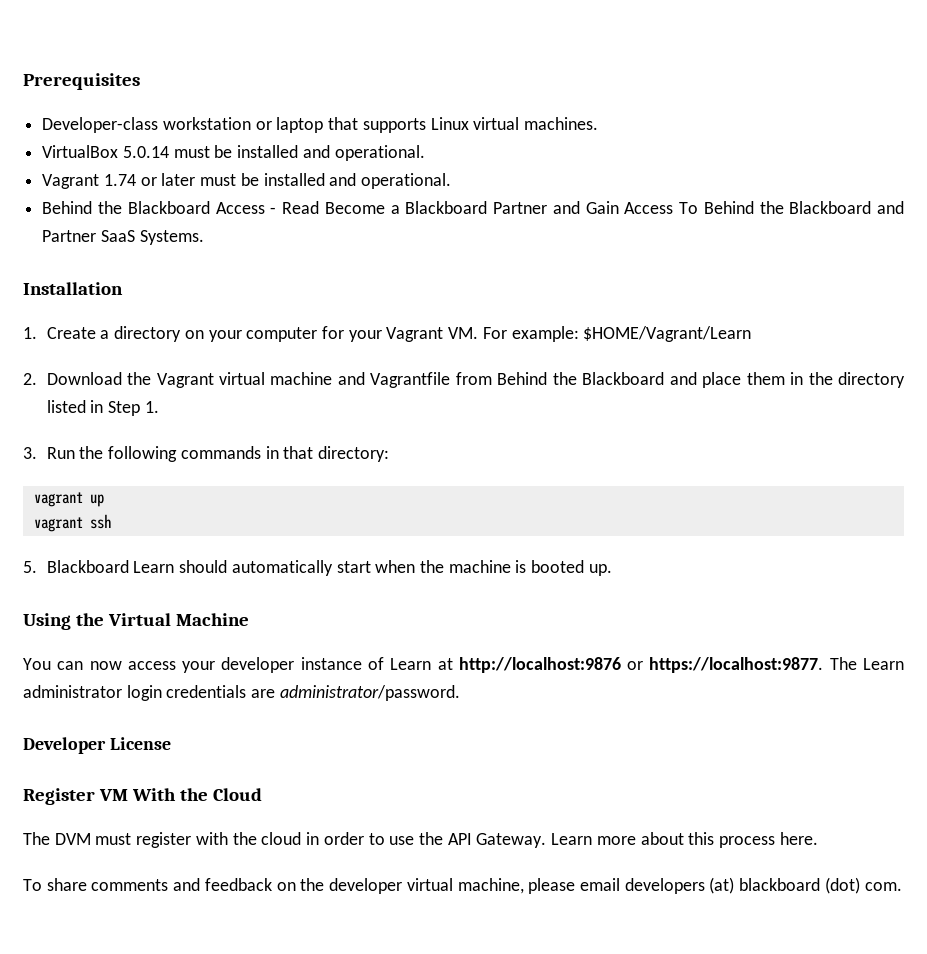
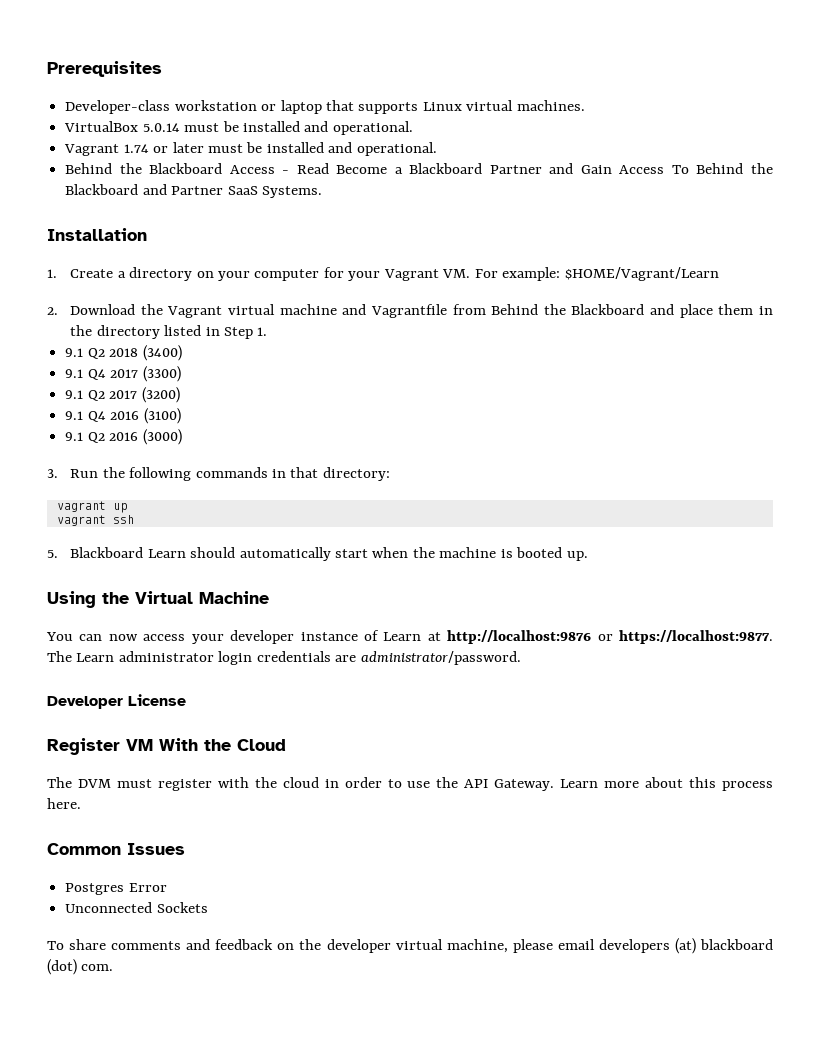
(159, 407) none -> [65,345,182,361] [65,366,181,382] [65,387,180,403] [65,408,181,424] [65,429,182,445] // 9.1 Q2 2018 (3400) // 9.1 Q4 2017 (3300) // 9.1 Q2 2017 (3200) // 9.1 Q4 2016 (3100) // 9.1 Q2 2016 (3000)
(818, 838) none -> [47,843,185,855] [65,883,167,895] [65,902,208,913] // Common Issues // Postgres Error // Unconnected Sockets

